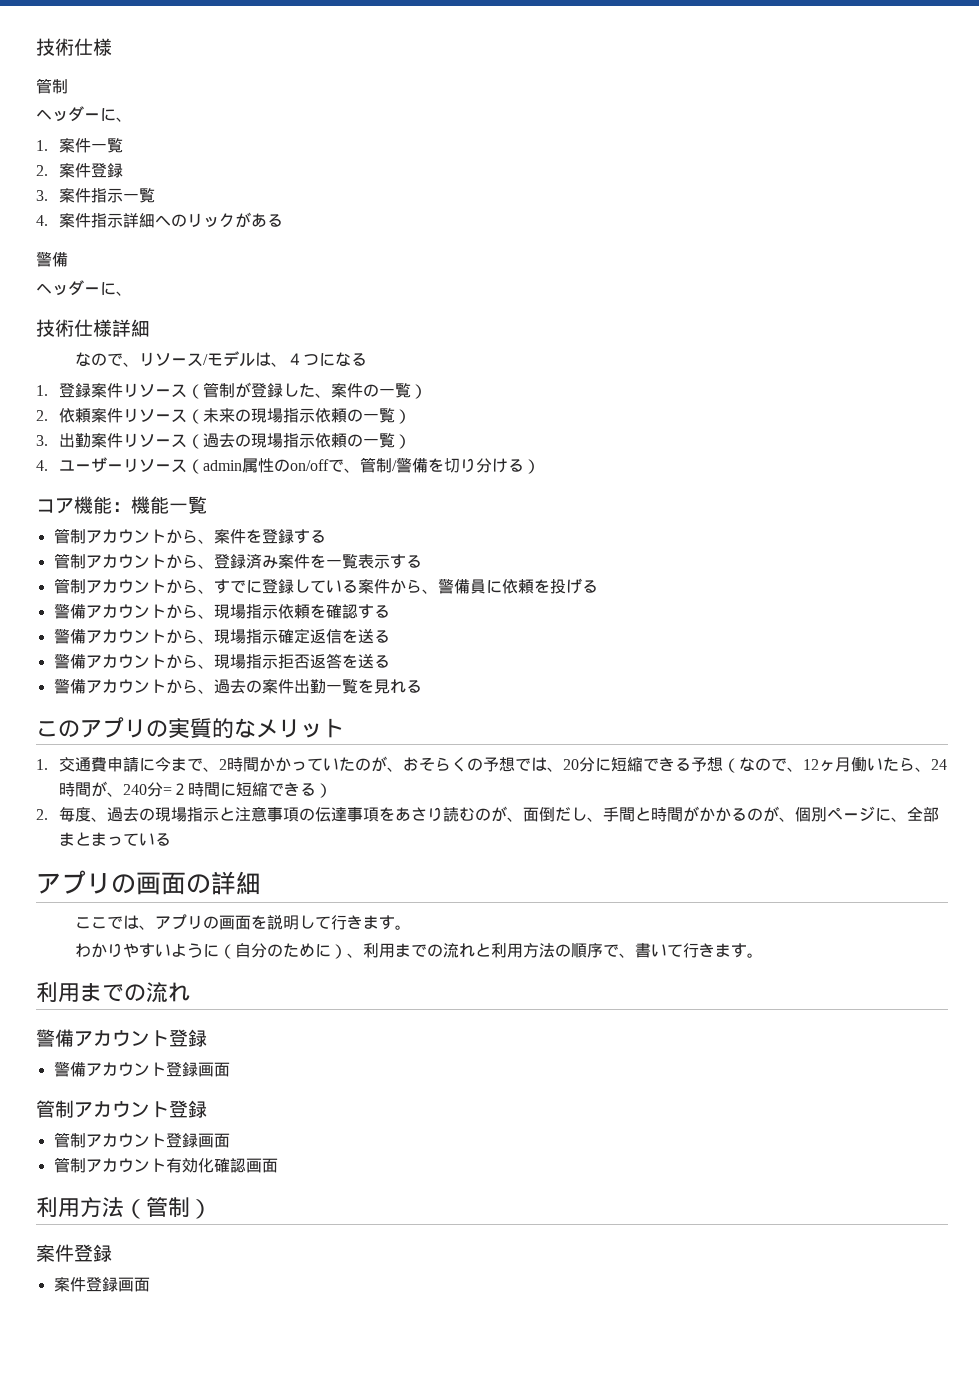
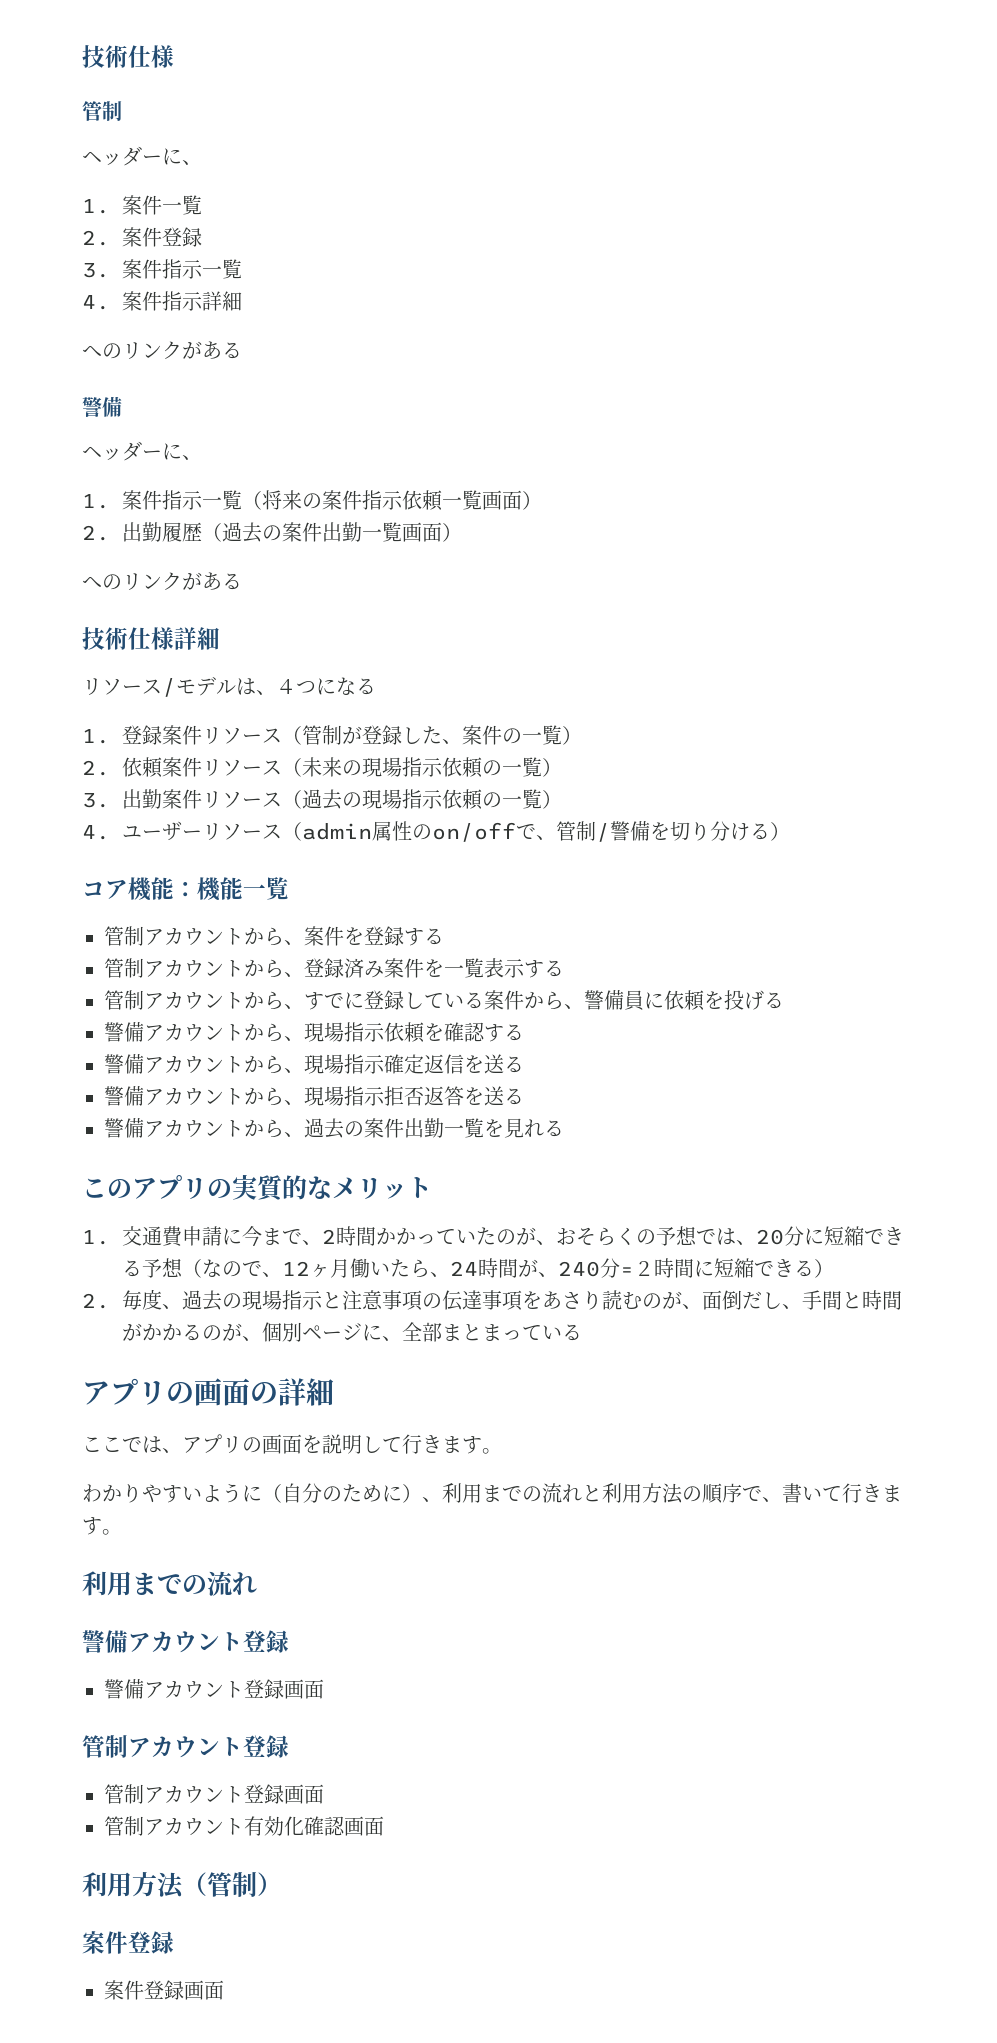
[155,213,220,228] へのリッ -> [82,342,162,359] // へのリン
(132, 293) none -> [82,490,542,511] [82,522,462,543] [82,572,242,590] // 1.案件指示一覧（将来の案件指示依頼一覧画面） // 2.出勤履歴（過去の案件出勤一覧画面） // へのリンクがある
[74,352,139,367] なので、 -> (220, 638) none

